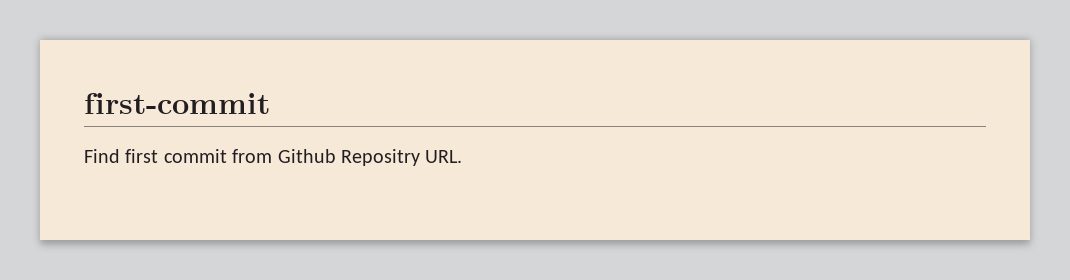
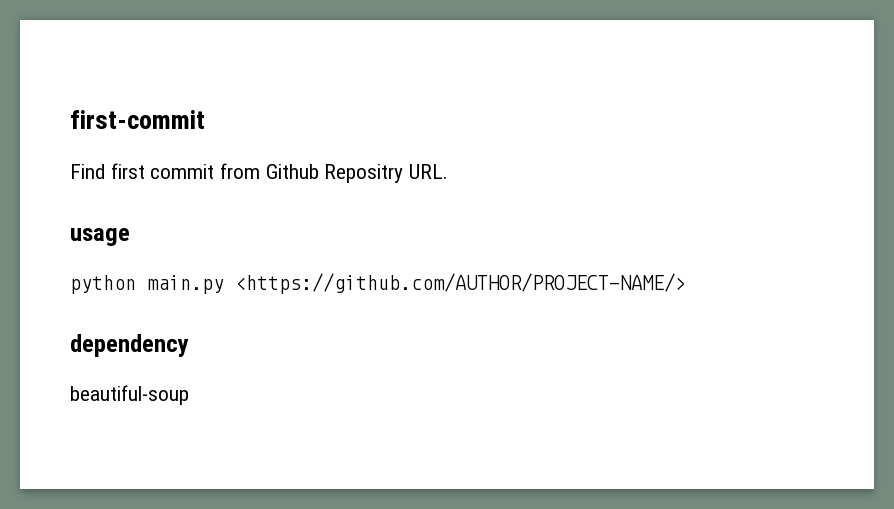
(463, 156) none -> [70,228,130,246] [70,273,686,294] [70,334,189,357] [70,385,189,405] // usage // python main.py <https://github.com/AUTHOR/PROJECT-NAME/> // dependency // beautiful-soup

